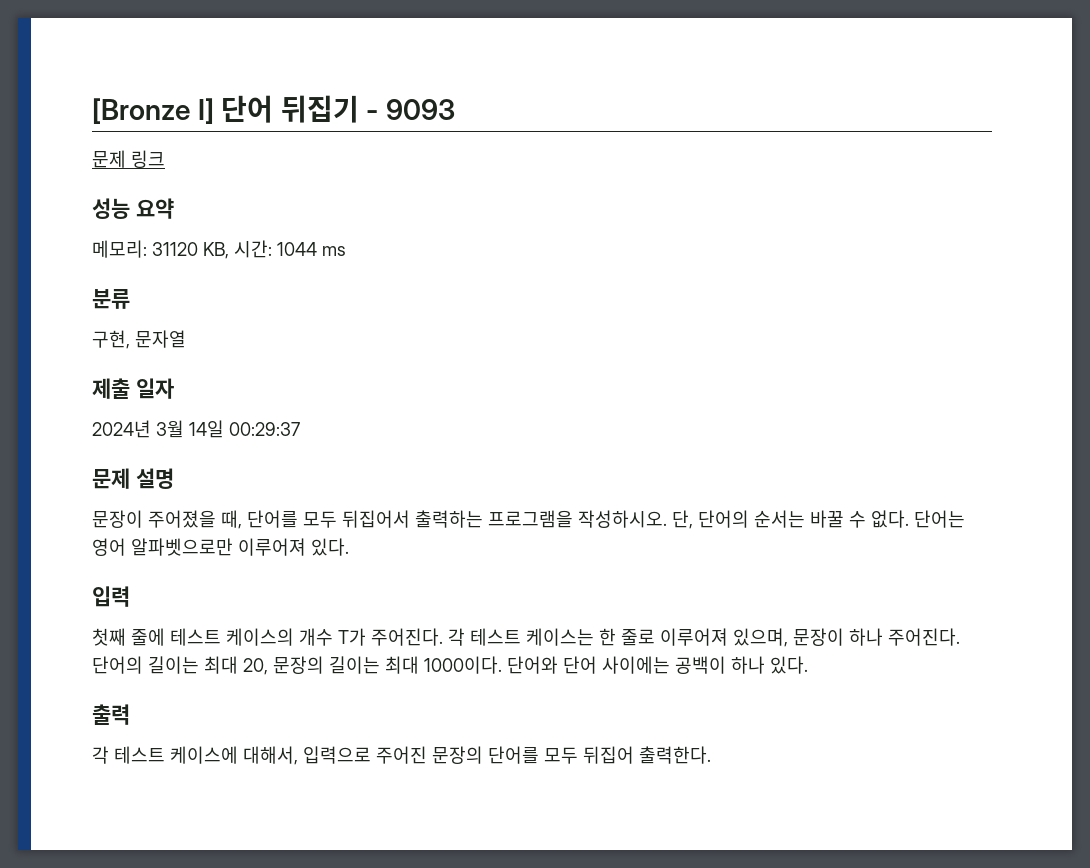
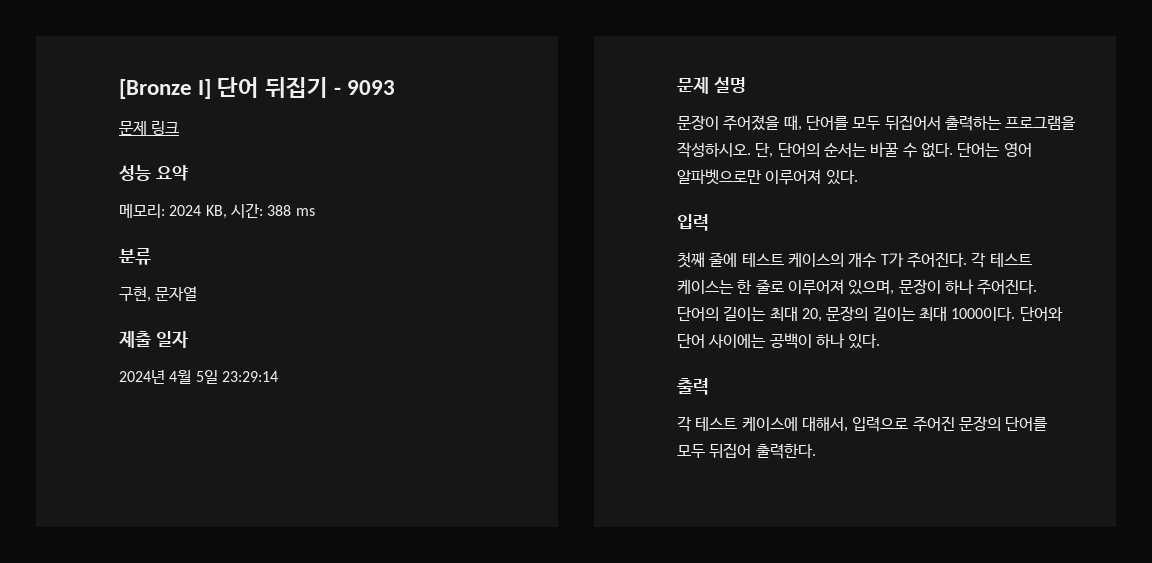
[152,242,198,256] 31120 -> [169,205,202,216] 2024
[277,242,317,256] 1044 -> [267,205,292,216] 388
[156,420,300,438] 3월 14일 00:29:37 -> [169,369,278,384] 4월 5일 23:29:14

